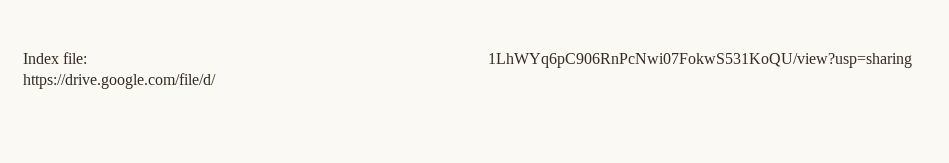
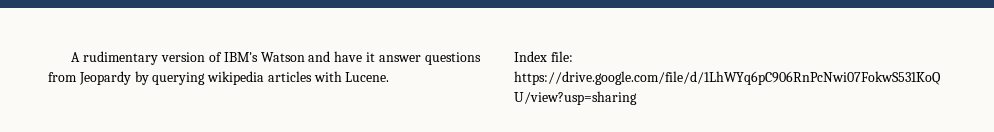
(23, 58) none -> [71,51,481,65] [48,71,390,85] A rudimentary version of IBM's Watson and have it answer questions from Jeopardy by querying wikipedia articles with Lucene. //

